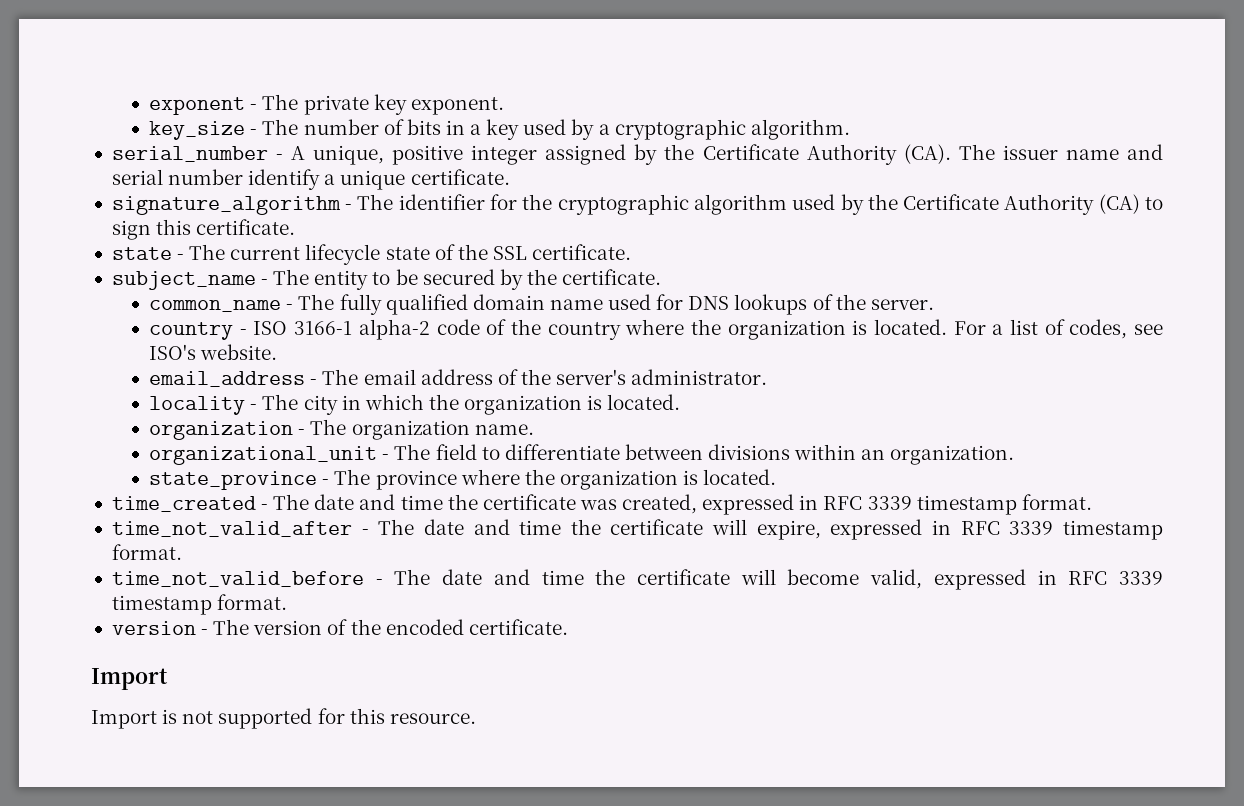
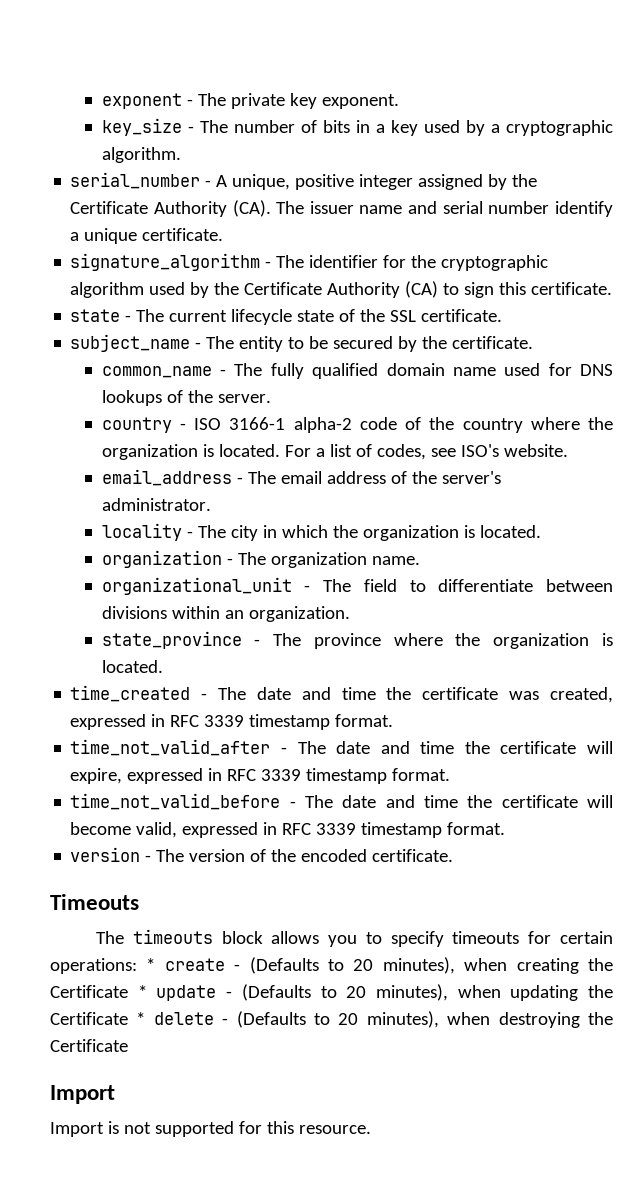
(568, 627) none -> [50,894,139,910] [96,929,613,947] [50,957,613,974] [50,984,613,1001] [50,1011,613,1028] [50,1039,128,1052] // Timeouts // The timeouts block allows you to specify timeouts for certain operations: * create - (Defaults to 20 minutes), when creating the Certificate * update - (Defaults to 20 minutes), when updating the Certificate * delete - (Defaults to 20 minutes), when destroying the Certificate

